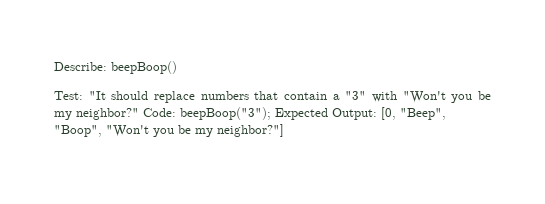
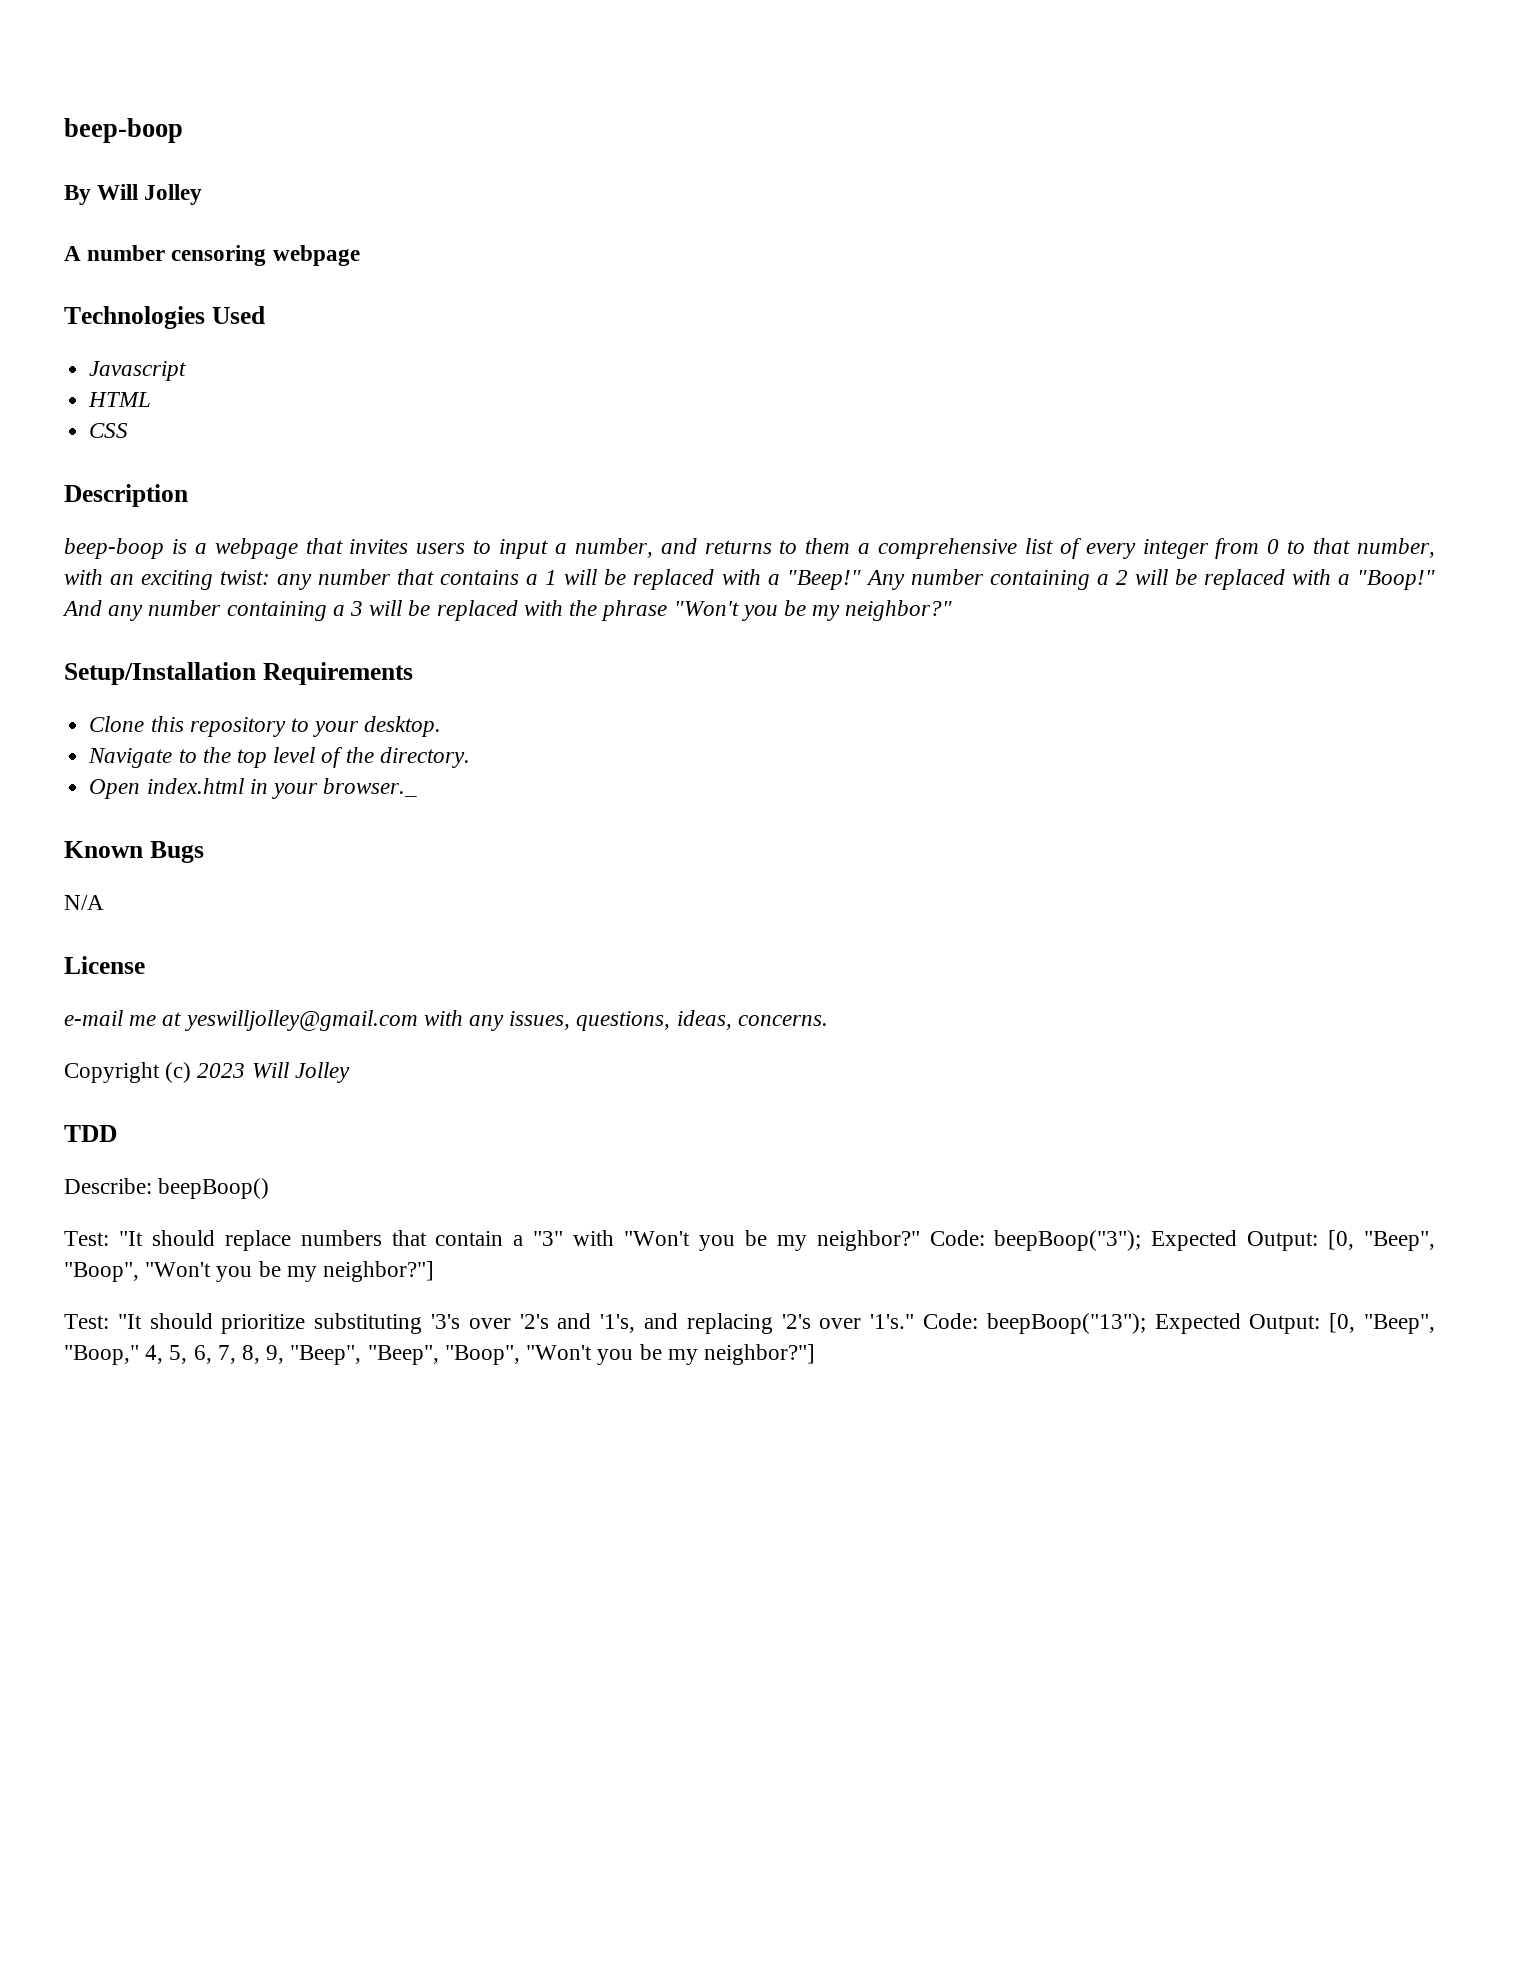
(54, 66) none -> [64,118,183,143] [64,184,203,205] [64,245,360,266] [64,306,265,329] [89,361,187,381] [88,392,152,407] [89,423,129,438] [64,484,188,507] [64,538,1436,559] [64,569,1435,590] [62,600,953,621] [64,662,413,685] [89,716,442,737] [88,747,470,768] [89,778,418,799] [64,841,204,863] [64,895,104,910] [64,956,145,974] [64,1010,828,1031] [64,1062,350,1083] [64,1125,117,1142] beep-boop // By Will Jolley // A number censoring webpage // Technologies Used // Javascript // HTML // CSS // Description // beep-boop is a webpage that invites users to input a number, and returns to them a comprehensive list of every integer from 0 to that number, with an exciting twist: any number that contains a 1 will be replaced with a "Beep!" Any number containing a 2 will be replaced with a "Boop!" And any number containing a 3 will be replaced with the phrase "Won't you be my neighbor?" // Setup/Installation Requirements // Clone this repository to your desktop. // Navigate to the top level of the directory. // Open index.html in your browser._ // Known Bugs // N/A // License // e-mail me at yeswilljolley@gmail.com with any issues, questions, ideas, concerns. // Copyright (c) 2023 Will Jolley // TDD //
(284, 130) none -> [64,1313,1435,1334] [64,1344,815,1365] // Test: "It should prioritize substituting '3's over '2's and '1's, and replacing '2's over '1's." Code: beepBoop("13"); Expected Output: [0, "Beep", "Boop," 4, 5, 6, 7, 8, 9, "Beep", "Beep", "Boop", "Won't you be my neighbor?"]

